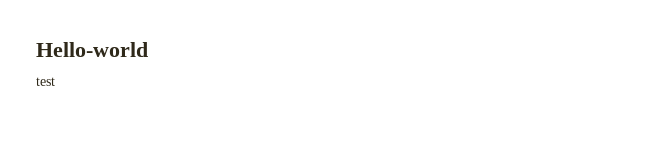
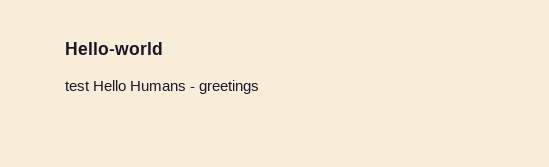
(55, 81) none -> [93,80,260,94] Hello Humans - greetings

